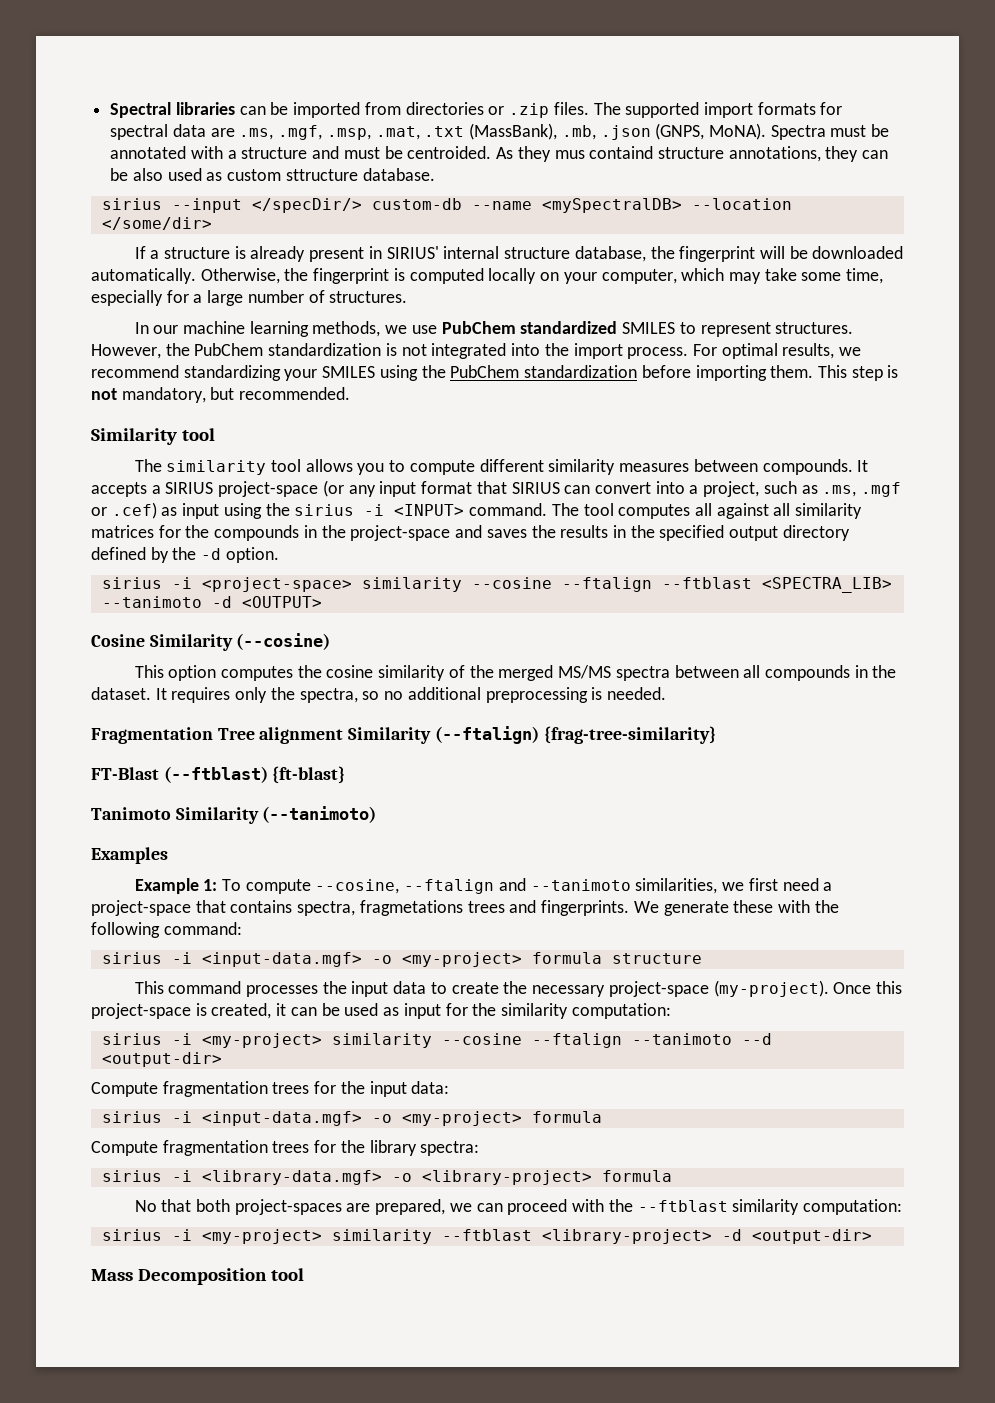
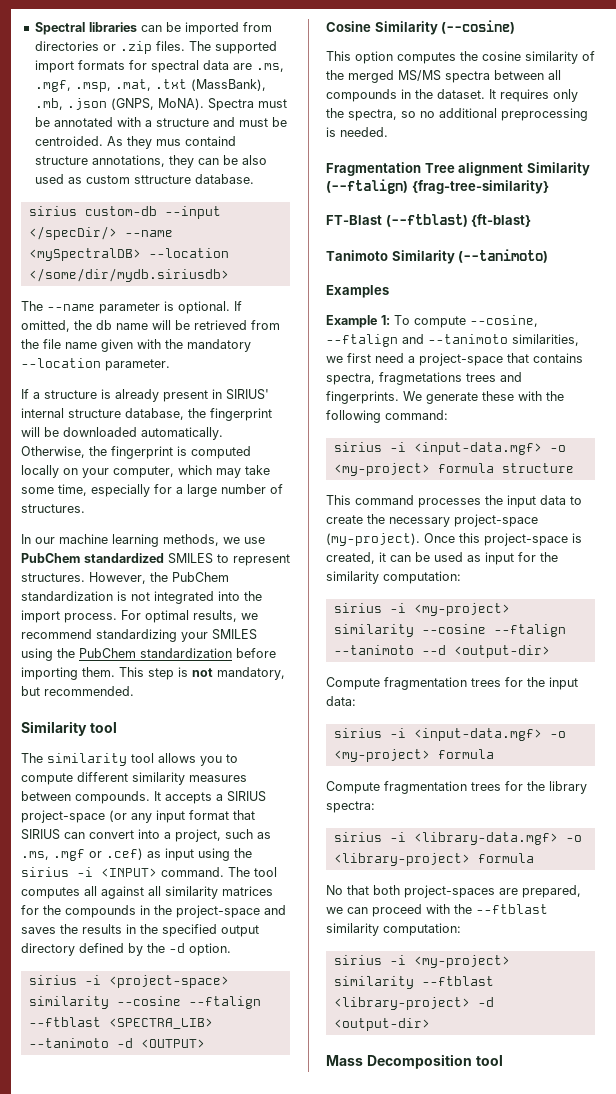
(162, 204) none -> [84,206,157,216] custom-db
[371,198,462,210] custom-db -> (117, 233) none
[101,217,212,230] </some/dir> -> [28,268,229,282] [21,301,242,314] [21,320,280,332] [21,339,251,352] [21,358,170,371] </some/dir/mydb.siriusdb> // The --name parameter is optional. If omitted, the db name will be retrieved from the file name given with the mandatory --location parameter.

